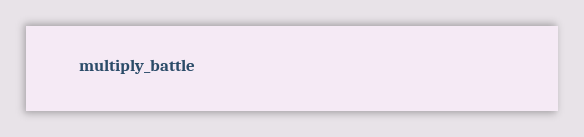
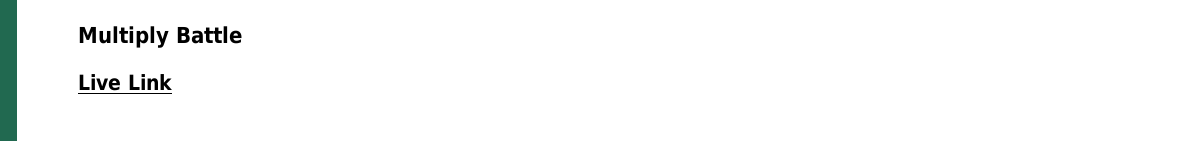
[79,59,195,74] multiply_battle -> [78,26,242,48] [78,74,172,91] Multiply Battle // Live Link

